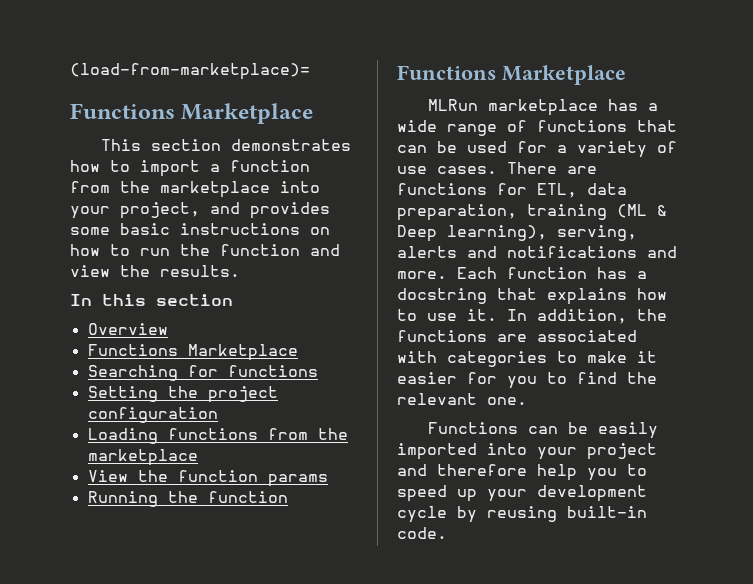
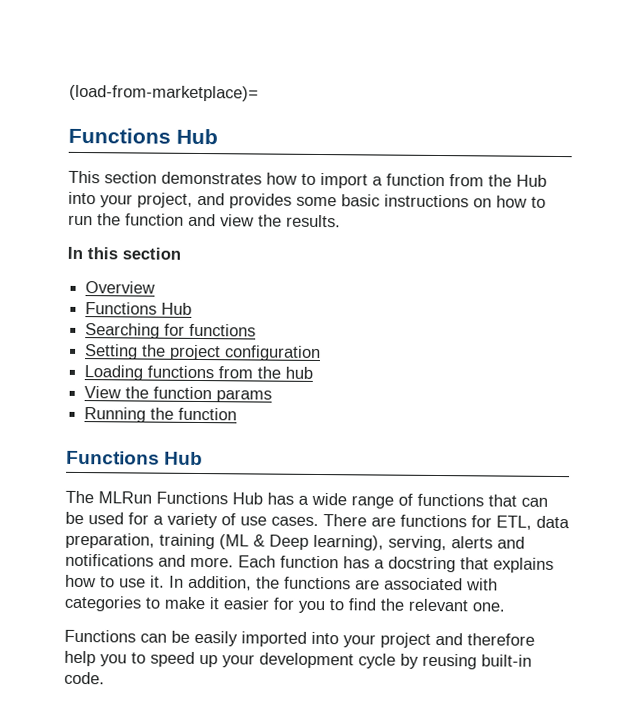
[181,103,314,124] Marketplace -> [176,128,218,145] Hub
[160,181,270,198] marketplace -> [516,174,547,187] Hub
[187,344,298,361] Marketplace -> [161,302,193,315] Hub
[87,449,198,466] marketplace -> [285,366,314,379] hub
[502,65,626,85] [427,99,598,116] Marketplace // MLRun marketplace -> [164,451,204,466] [65,490,263,505] Hub // The MLRun Functions Hub

